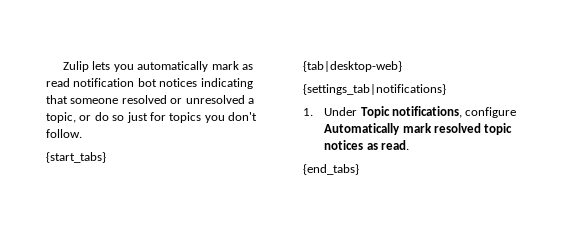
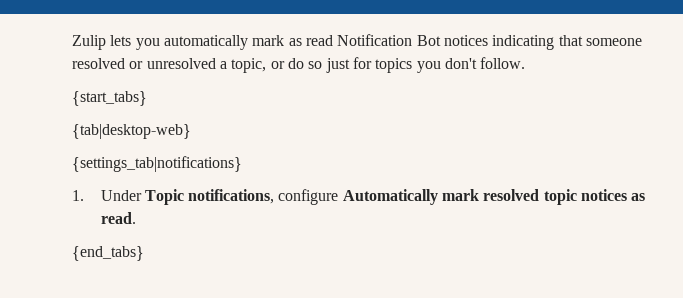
[73,78,157,87] notification bot -> [337,34,441,46] Notification Bot

